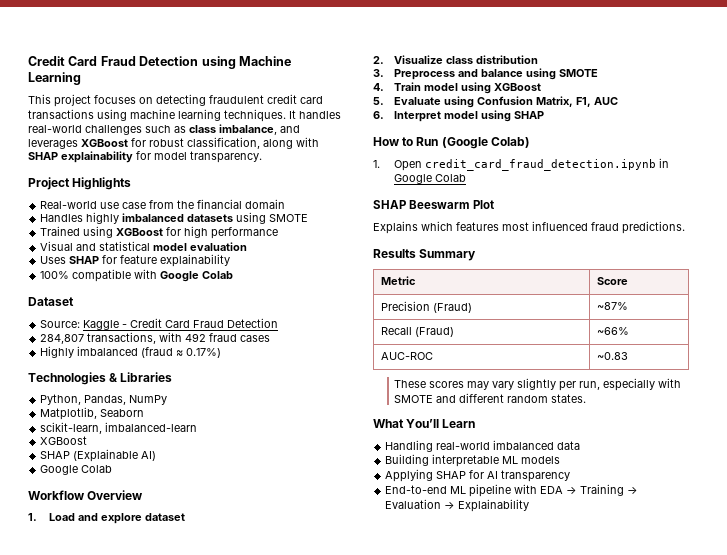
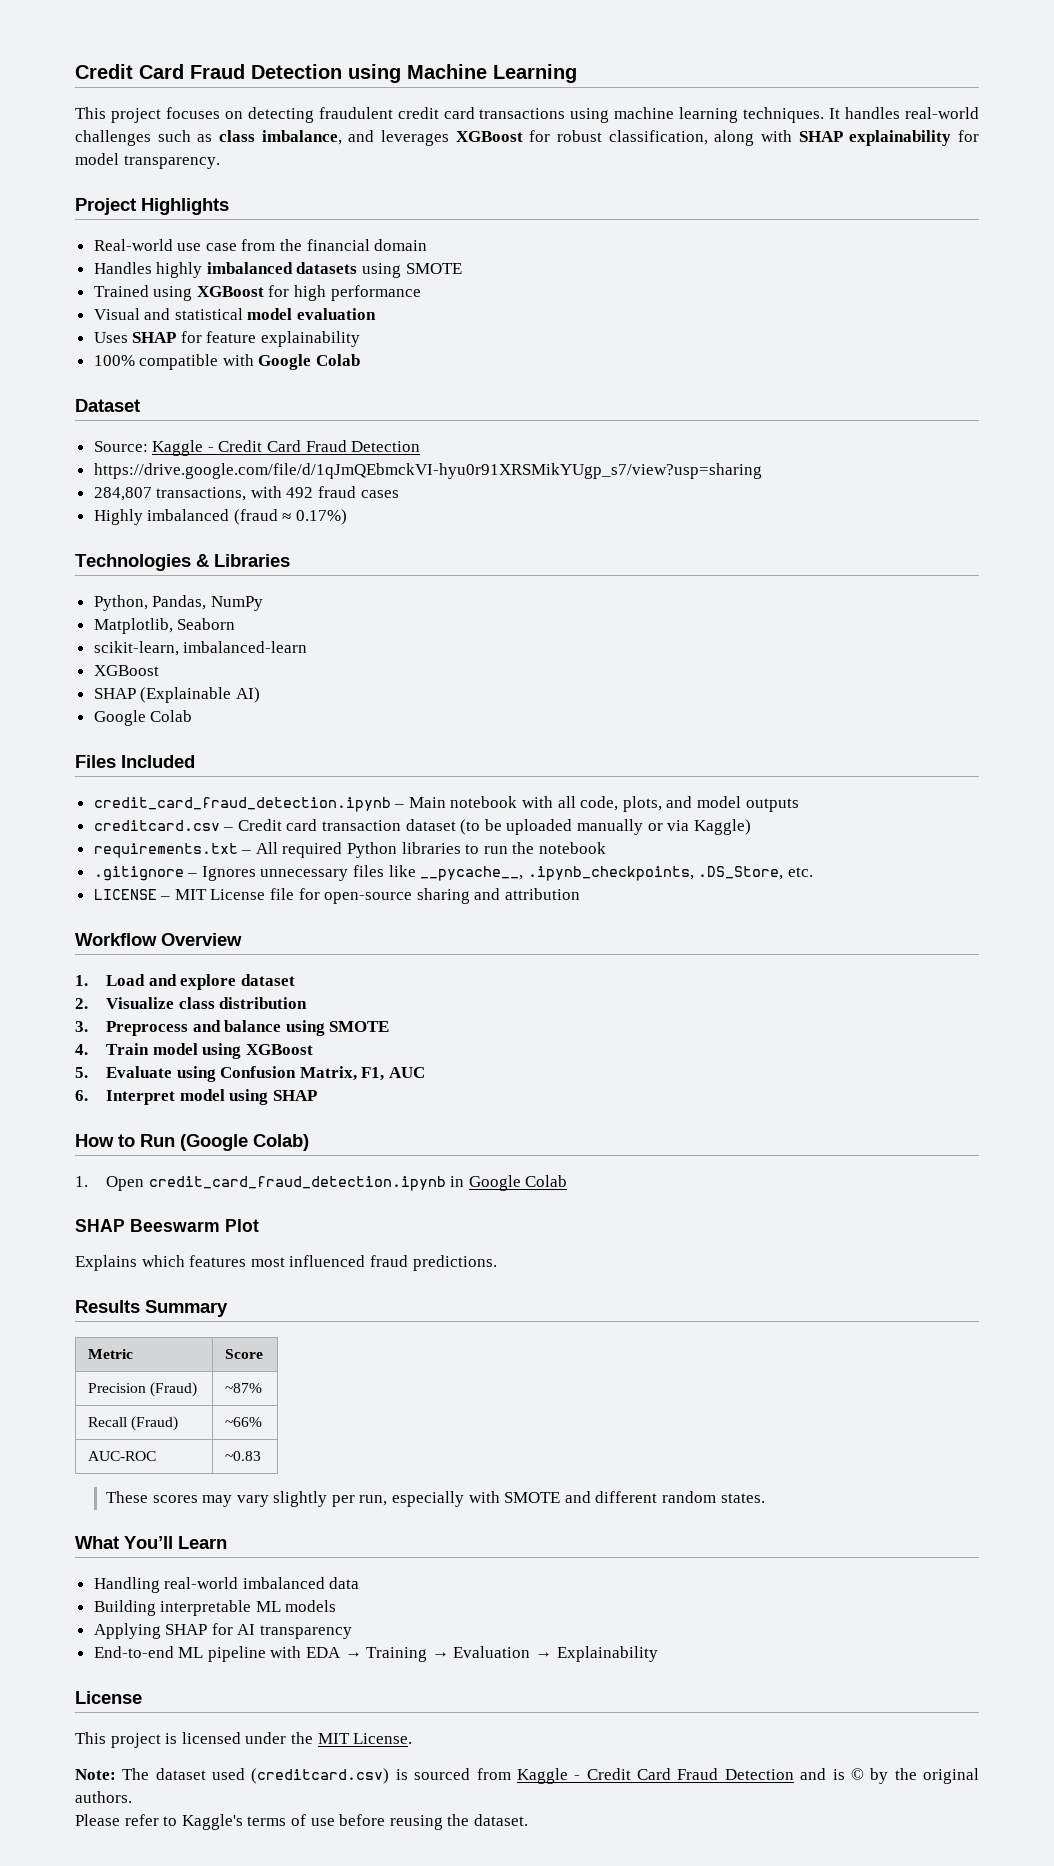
(279, 323) none -> [93,463,762,479] // https://drive.google.com/file/d/1qJmQEbmckVI-hyu0r91XRSMikYUgp_s7/view?usp=sharing
(113, 469) none -> [75,755,195,768] [93,796,799,812] [93,819,751,835] [93,842,607,858] [93,865,814,881] [93,888,581,904] // Files Included // credit_card_fraud_detection.ipynb – Main notebook with all code, plots, and model outputs // creditcard.csv – Credit card transaction dataset (to be uploaded manually or via Kaggle) // requirements.txt – All required Python libraries to run the notebook // .gitignore – Ignores unnecessary files like __pycache__, .ipynb_checkpoints, .DS_Store, etc. // LICENSE – MIT License file for open-source sharing and attribution
(530, 505) none -> [75,1691,142,1704] [75,1732,413,1748] [75,1768,979,1784] [75,1791,132,1803] [75,1814,528,1830] // License // This project is licensed under the MIT License. // Note: The dataset used (creditcard.csv) is sourced from Kaggle - Credit Card Fraud Detection and is © by the original authors. // Please refer to Kaggle's terms of use before reusing the dataset.

